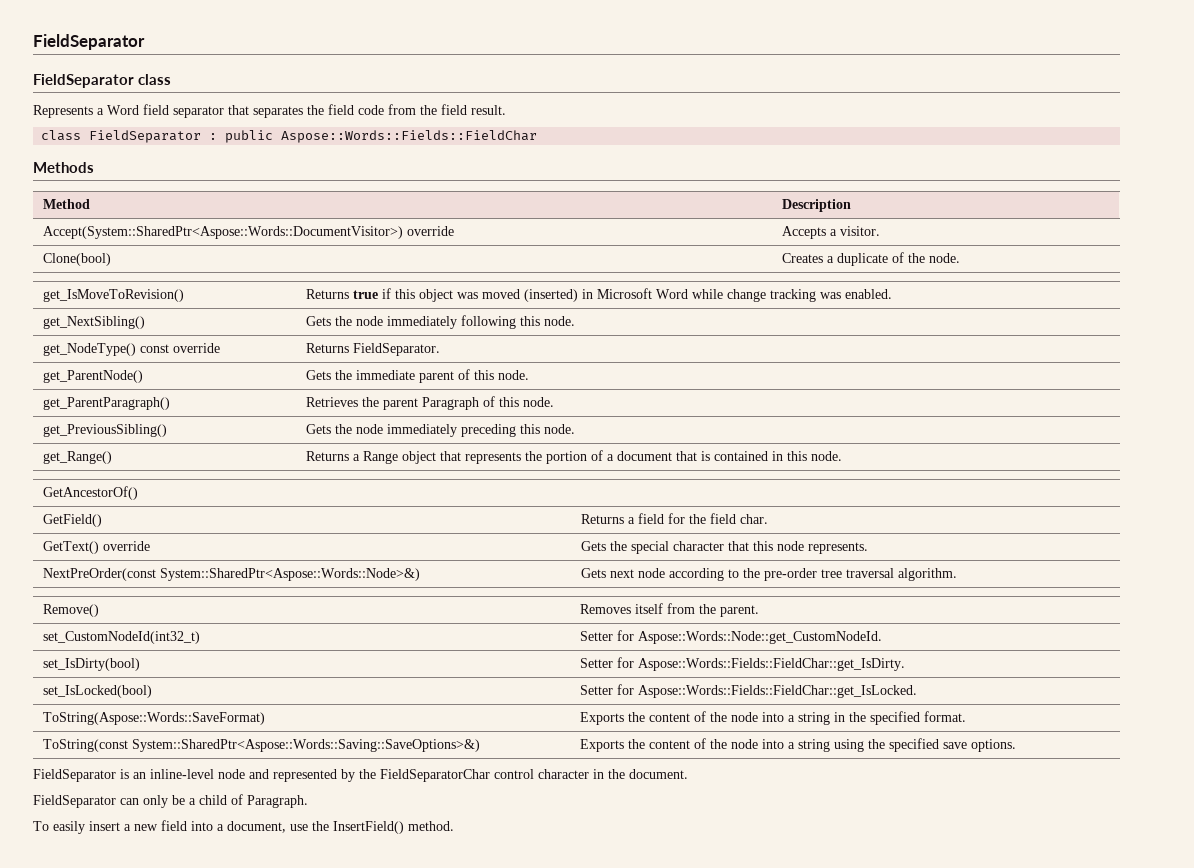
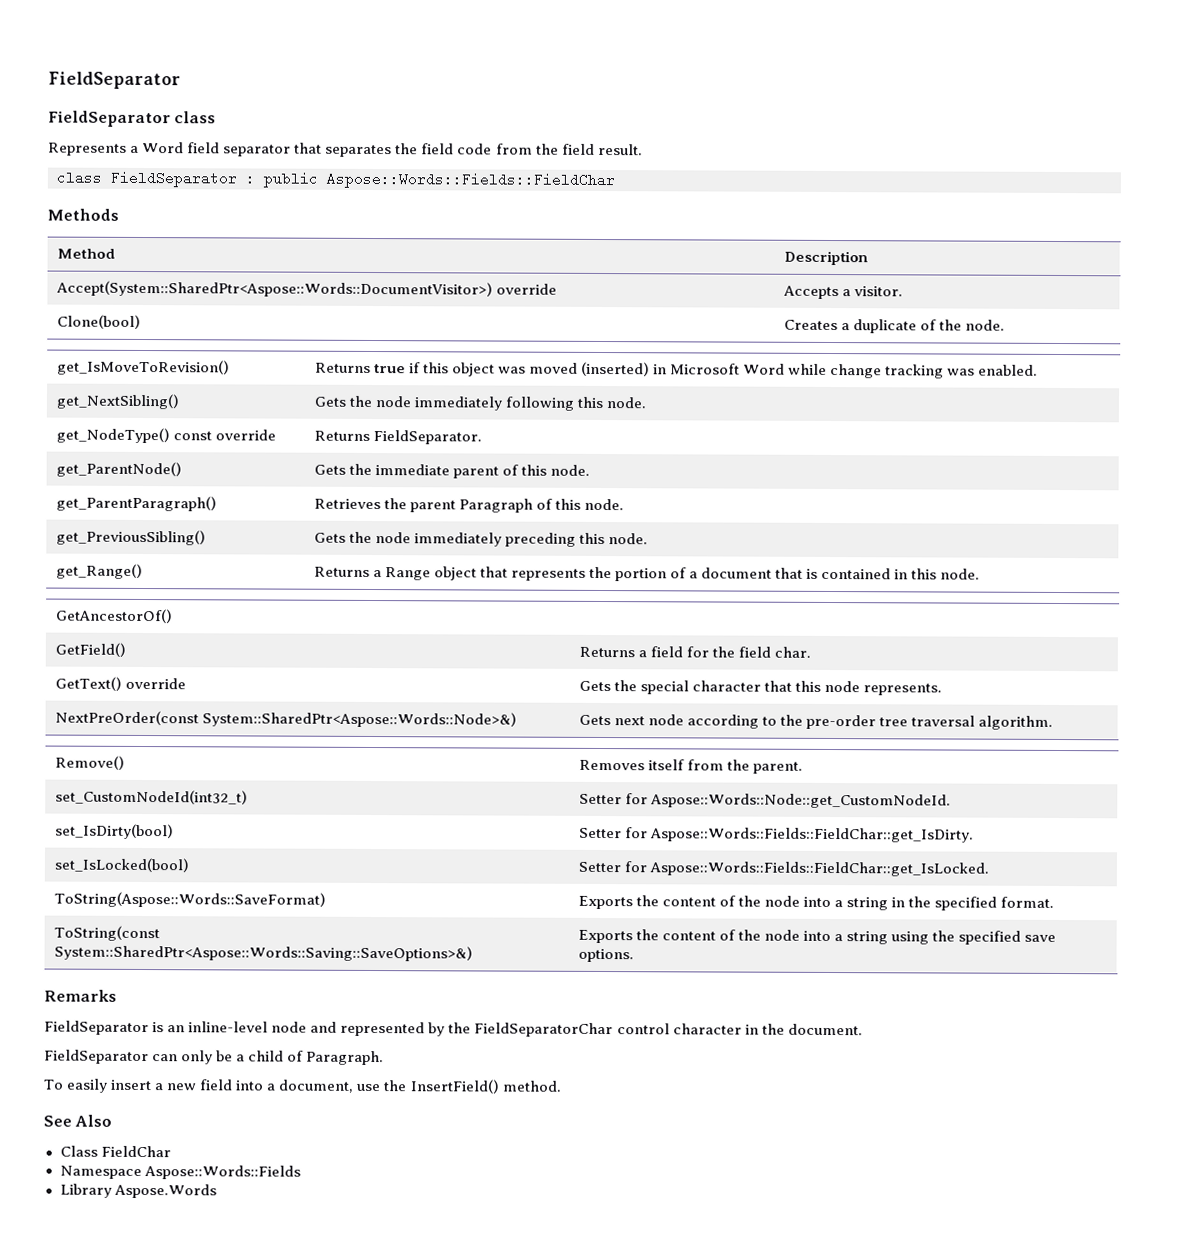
(1016, 745) none -> [44,989,117,1002] // Remarks
(454, 826) none -> [43,1114,113,1127] [59,1145,171,1158] [59,1165,301,1180] [59,1183,217,1199] // See Also // Class FieldChar // Namespace Aspose::Words::Fields // Library Aspose.Words

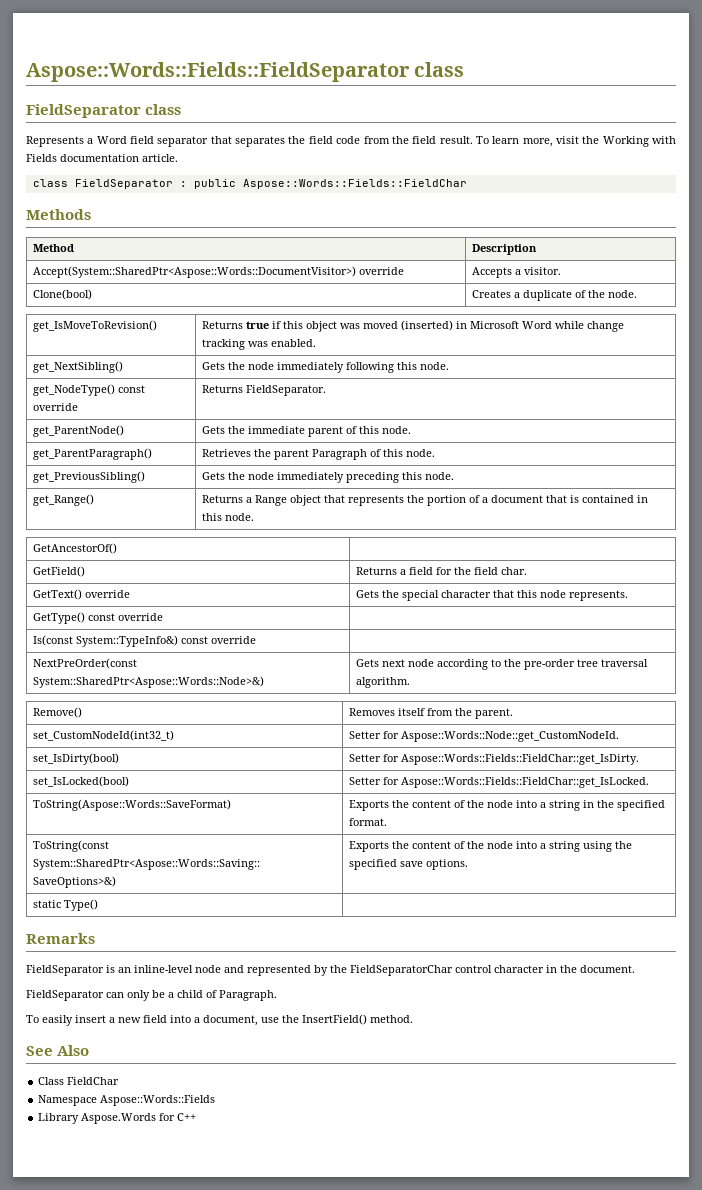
[48,71,181,90] FieldSeparator -> [26,62,465,82] Aspose::Words::Fields::FieldSeparator class
(643, 149) none -> [475,136,677,147] [26,154,178,162] To learn more, visit the Working with Fields documentation article.
(942, 689) none -> [32,612,163,624] [32,635,256,647] // GetType() const override | // Is(const System::TypeInfo&) const override |
(634, 955) none -> [32,899,98,911] // static Type() |
(217, 1191) none -> [159,1113,197,1121] for C++

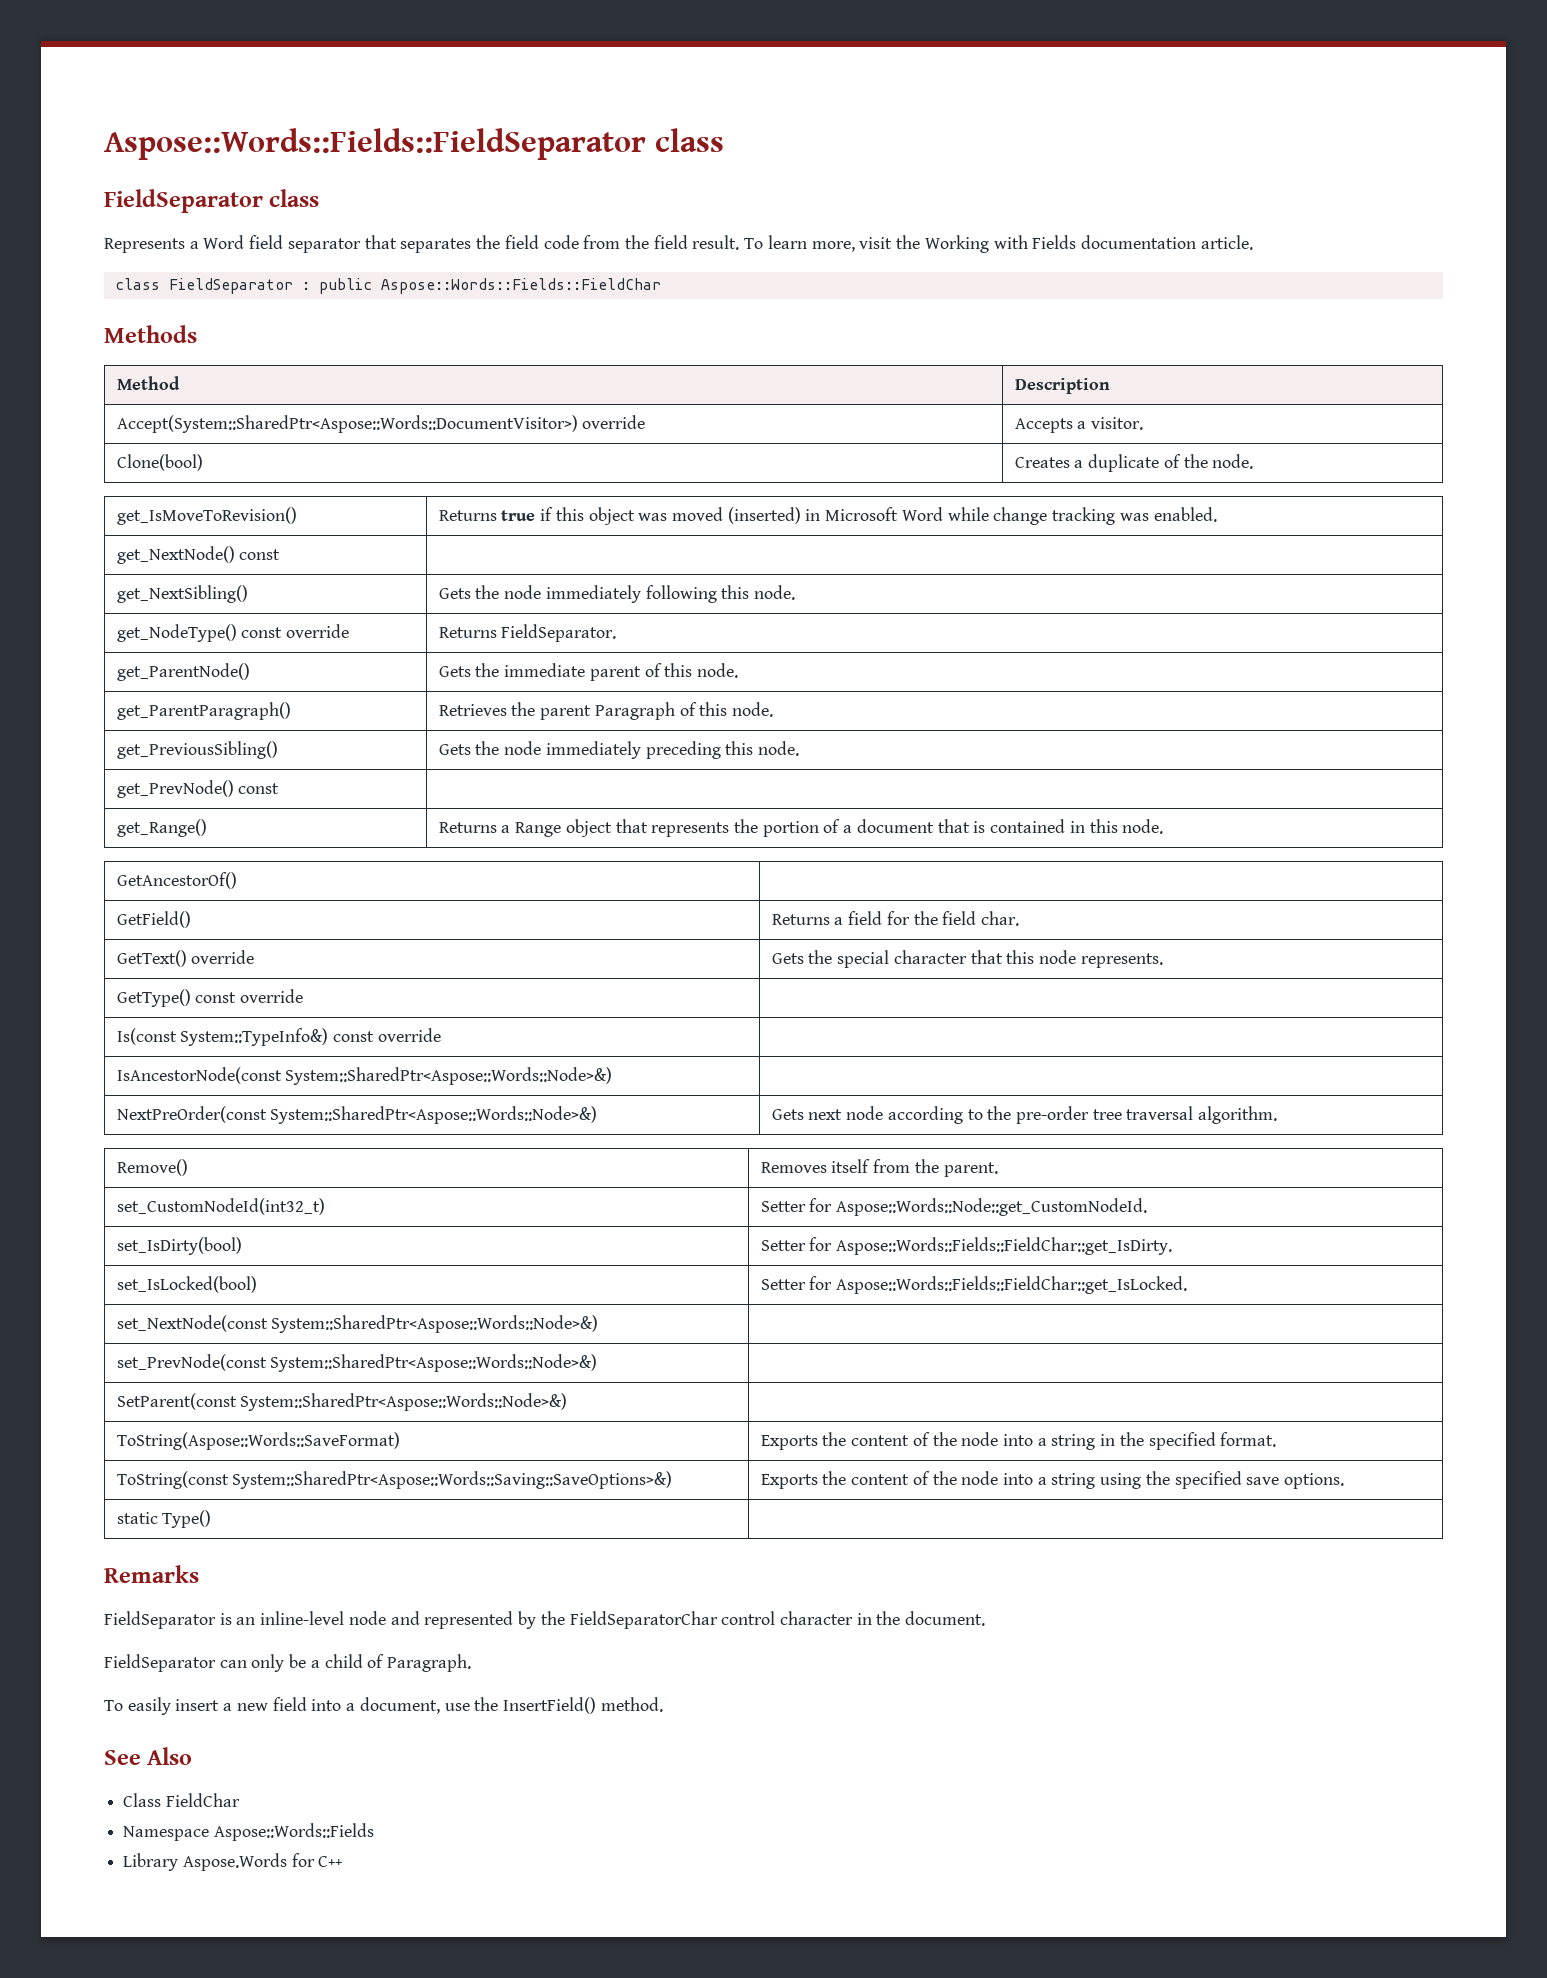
(316, 343) none -> [116,546,281,564] // get_NextNode() const |
(454, 476) none -> [116,780,280,798] // get_PrevNode() const |
(256, 640) none -> [116,1067,613,1085] // IsAncestorNode(const System::SharedPtr<Aspose::Words::Node>&) |
(649, 782) none -> [116,1315,599,1333] [116,1354,598,1372] [116,1393,568,1411] // set_NextNode(const System::SharedPtr<Aspose::Words::Node>&) | // set_PrevNode(const System::SharedPtr<Aspose::Words::Node>&) | // SetParent(const System::SharedPtr<Aspose::Words::Node>&) |

